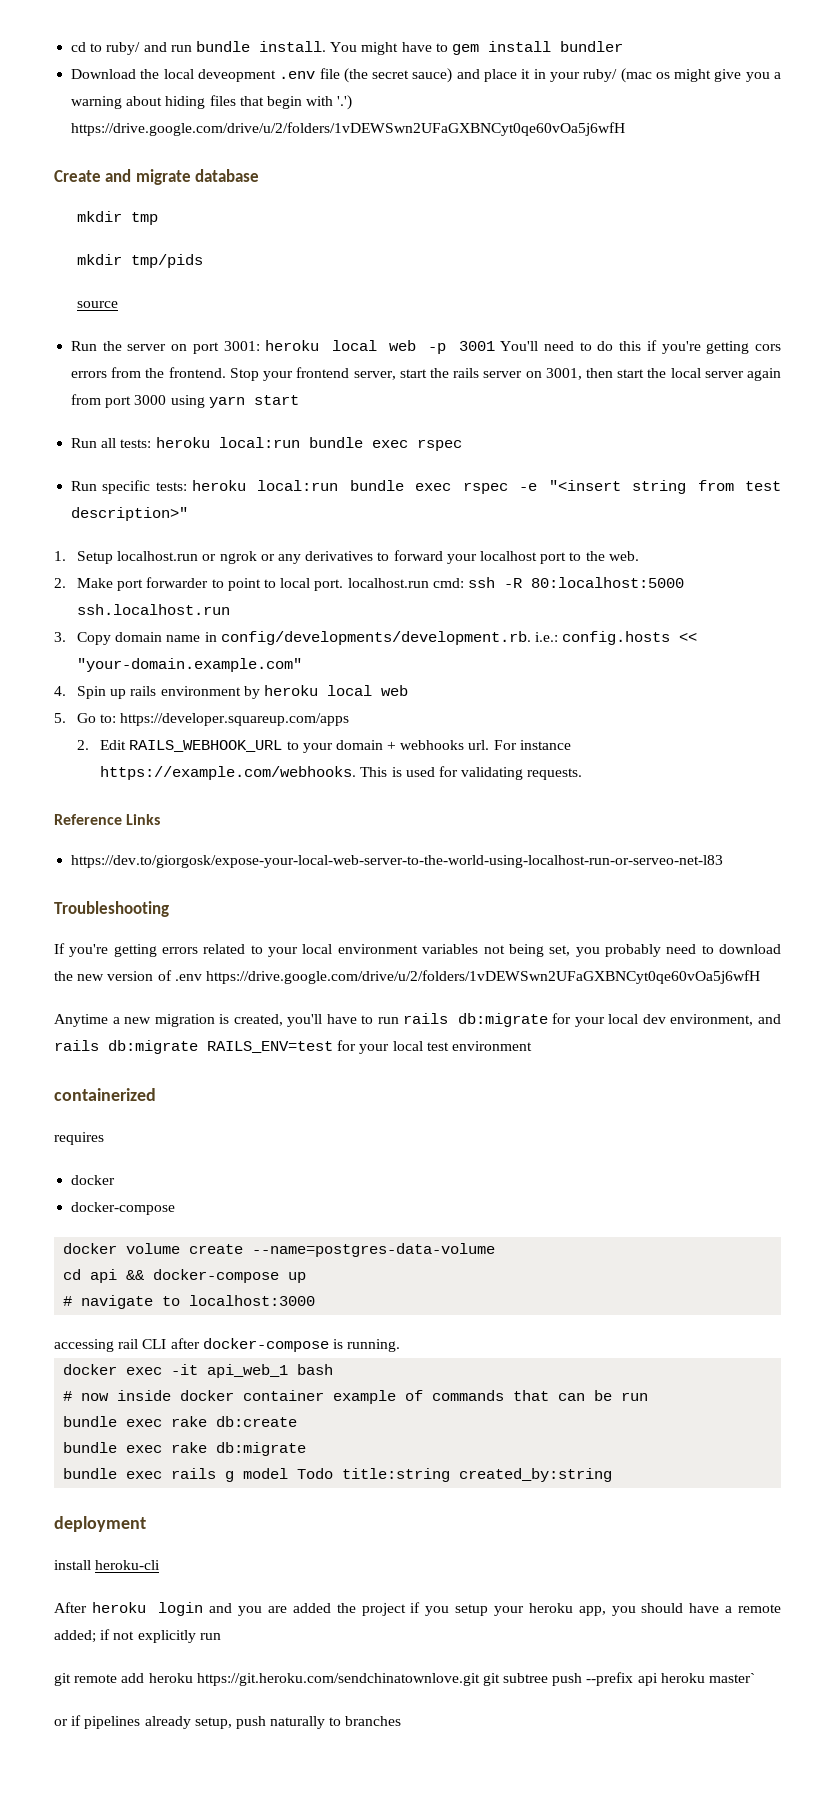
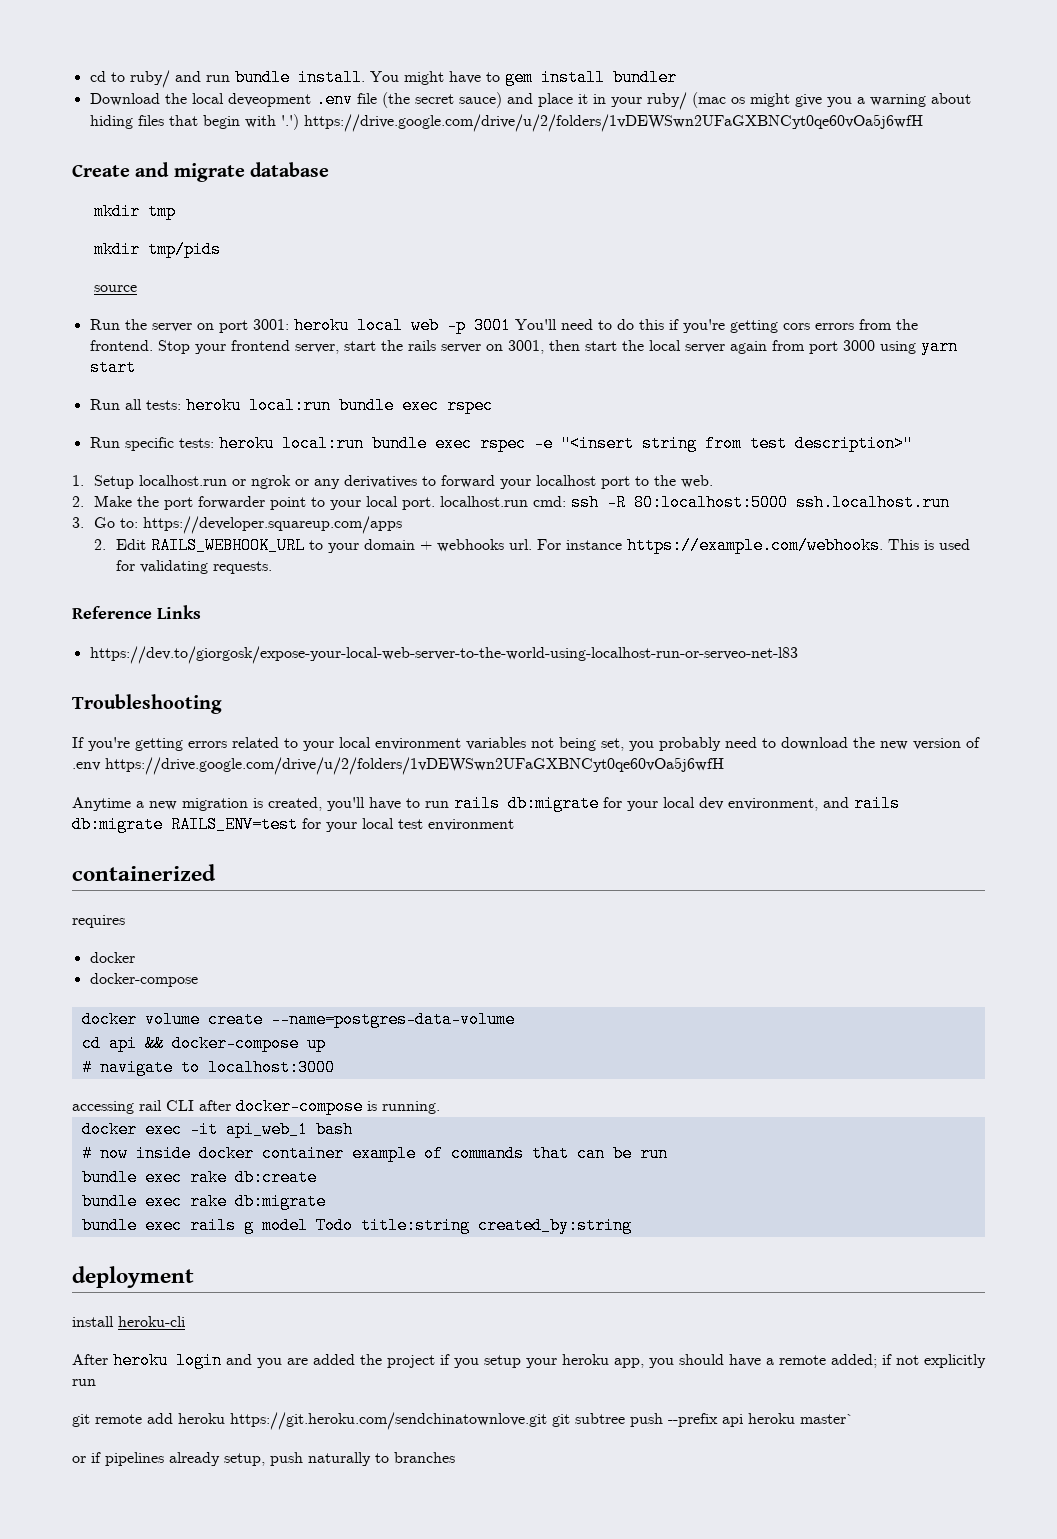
(114, 583) none -> [136,496,159,507] the
[211,579,224,588] to -> (265, 502) none
(277, 583) none -> [329,500,361,510] your
[77,631,698,645] [77,658,303,672] [54,685,409,699] [54,713,66,723] Copy domain name in config/developments/development.rb. i.e.: config.hosts << "your-domain.example.com" // 4. Spin up rails environment by heroku local web // 5. -> (84, 522) none

